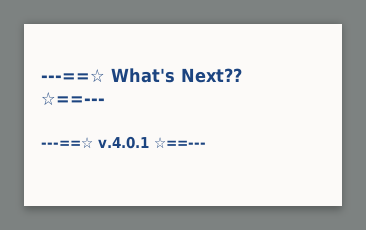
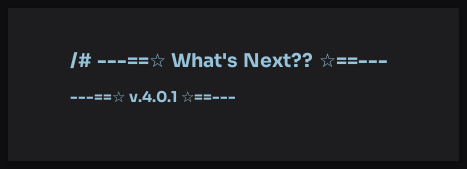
(41, 75) none -> [70,52,92,69] /#

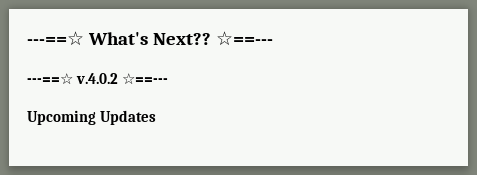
[70,52,92,69] /# -> (27, 38) none
[129,90,237,103] v.4.0.1 ☆==--- -> [76,73,169,85] [27,110,157,125] v.4.0.2 ☆==--- // Upcoming Updates

